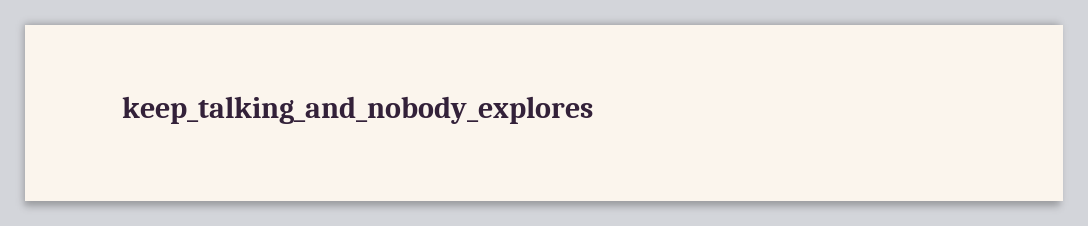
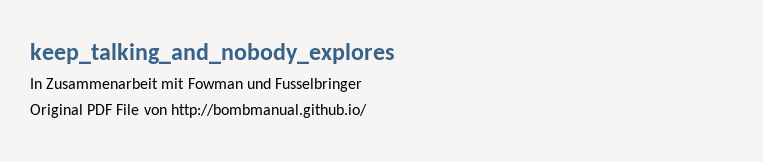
(593, 110) none -> [30,78,362,92] [30,104,367,118] // In Zusammenarbeit mit Fowman und Fusselbringer // Original PDF File von http://bombmanual.github.io/

